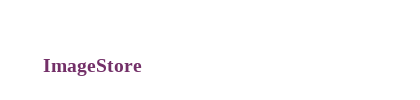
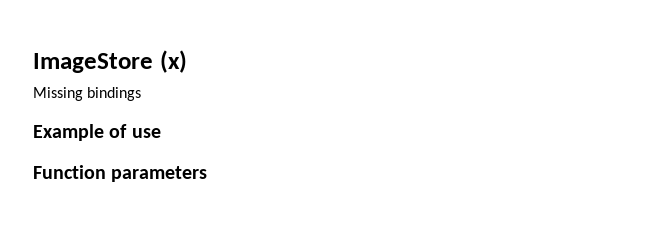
(142, 67) none -> [159,50,187,73] [33,87,142,101] [33,124,161,141] [33,165,208,182] (x) // Missing bindings // Example of use // Function parameters

